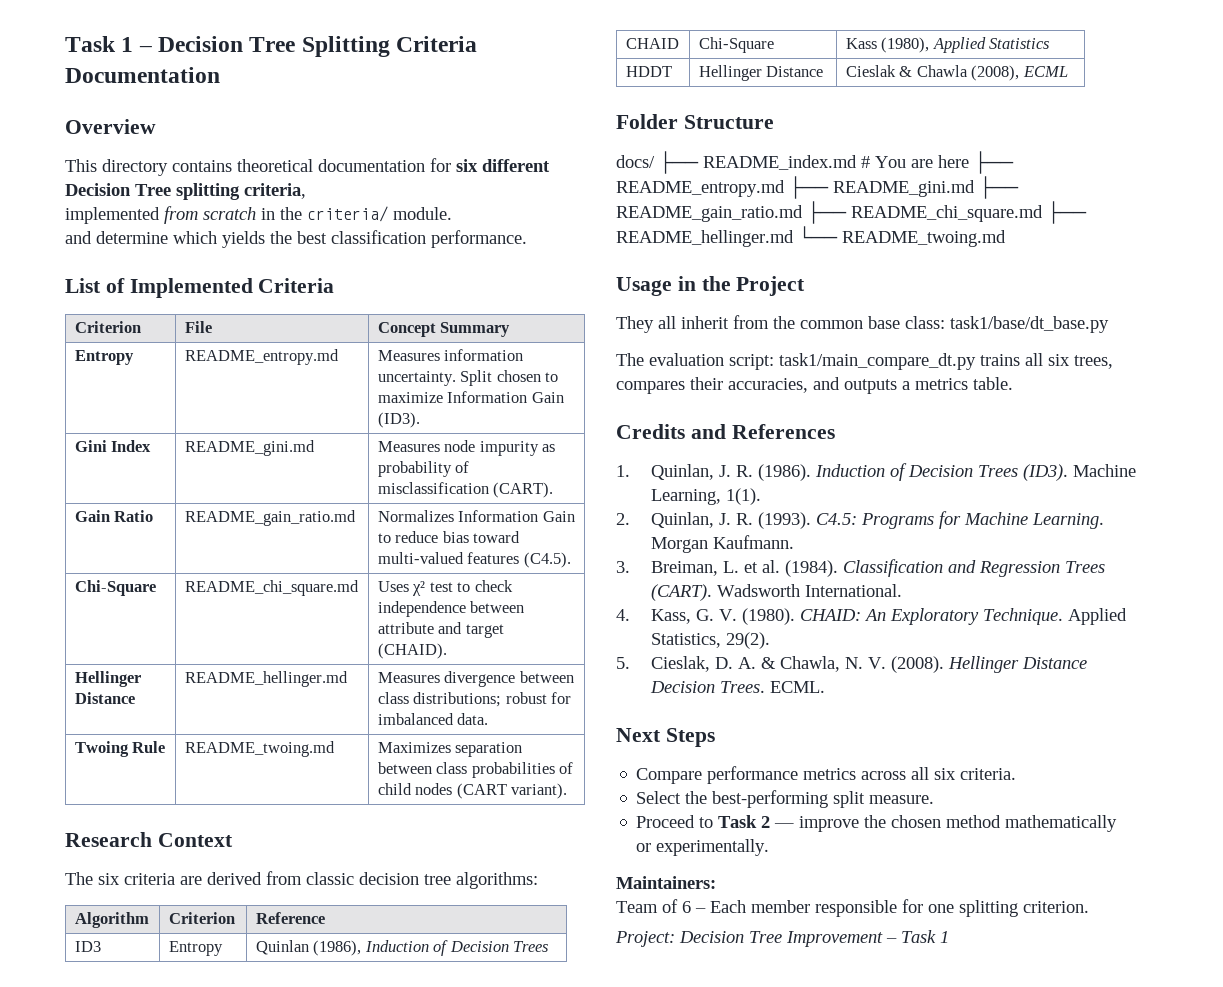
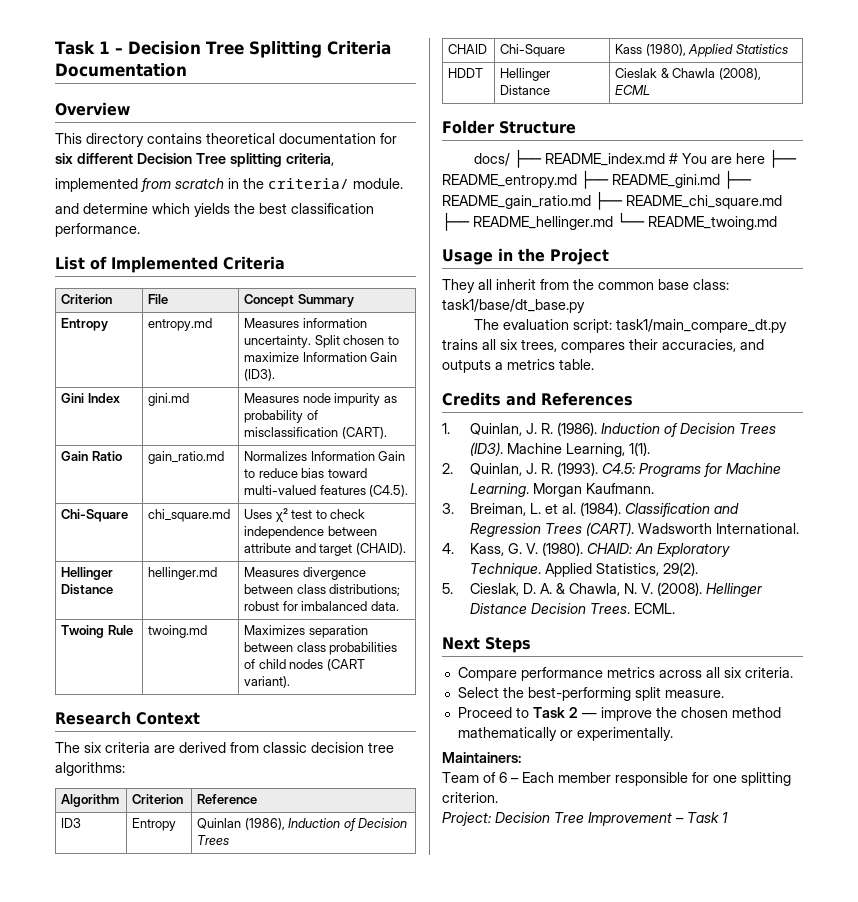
[184,349,339,365] README_entropy.md -> [148,318,213,331] entropy.md
[184,440,315,456] README_gini.md -> [148,393,190,406] gini.md
[184,510,356,526] README_gain_ratio.md -> [148,451,225,464] gain_ratio.md
[184,580,359,596] README_chi_square.md -> [148,509,231,522] chi_square.md
[184,671,348,687] README_hellinger.md -> [148,567,218,580] hellinger.md
[184,741,335,757] README_twoing.md -> [148,625,208,638] twoing.md

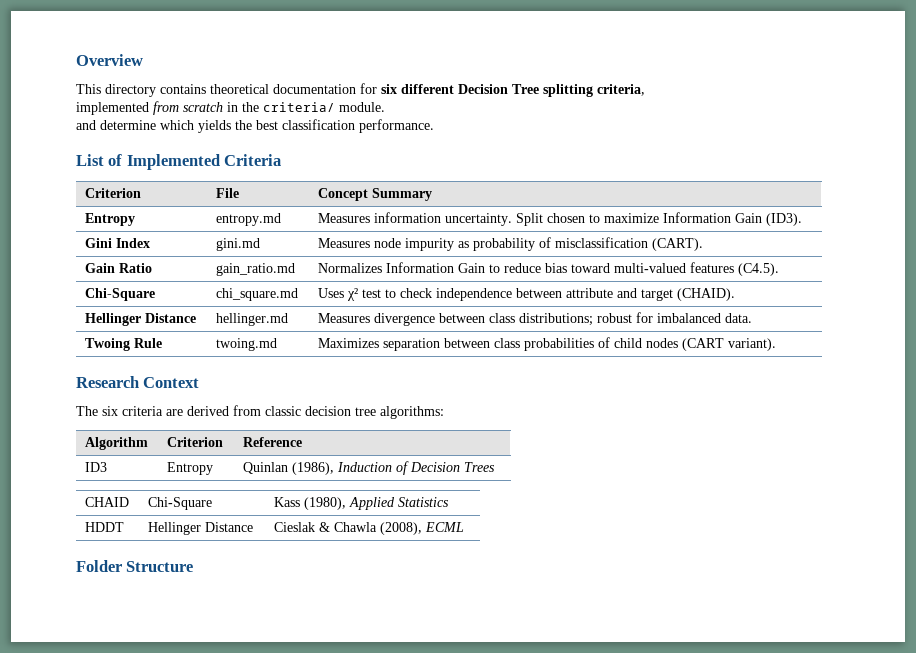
[55,41,391,58] [55,63,187,77] Task 1 – Decision Tree Splitting Criteria Documentation // -> (76, 60) none
[474,149,798,168] [442,170,752,189] [442,191,782,210] [442,212,777,231] [442,248,609,265] [442,279,729,293] [442,299,585,313] [474,319,788,333] [442,339,764,353] [442,359,594,373] [442,392,633,406] [442,422,776,437] [469,442,650,457] [442,462,781,477] [469,483,654,497] [442,502,739,517] [469,522,799,537] [442,542,730,557] [469,562,698,577] [442,582,762,597] [469,603,675,614] [442,637,531,653] [457,667,793,681] [457,687,724,701] [457,707,781,721] [457,727,673,741] [442,752,521,763] [442,772,791,786] [442,792,498,803] [442,812,728,826] // docs/ ├── README_index.md # You are here ├── README_entropy.md ├── README_gini.md ├── README_gain_ratio.md ├── README_chi_square.md ├── README_hellinger.md └── README_twoing.md // Usage in the Project // They all inherit from the common base class: task1/base/dt_base.py // The evaluation script: task1/main_compare_dt.py trains all six trees, compares their accuracies, and outputs a metrics table. // Credits and References // 1. Quinlan, J. R. (1986). Induction of Decision Trees (ID3). Machine Learning, 1(1). // 2. Quinlan, J. R. (1993). C4.5: Programs for Machine Learning. Morgan Kaufmann. // 3. Breiman, L. et al. (1984). Classification and Regression Trees (CART). Wadsworth International. // 4. Kass, G. V. (1980). CHAID: An Exploratory Technique. Applied Statistics, 29(2). // 5. Cieslak, D. A. & Chawla, N. V. (2008). Hellinger Distance Decision Trees. ECML. // Next Steps // Compare performance metrics across all six criteria. // Select the best-performing split measure. // Proceed to Task 2 — improve the chosen method mathematically or experimentally. // Maintainers: // Team of 6 – Each member responsible for one splitting criterion. // Project: Decision Tree Improvement – Task 1 -> (194, 566) none

